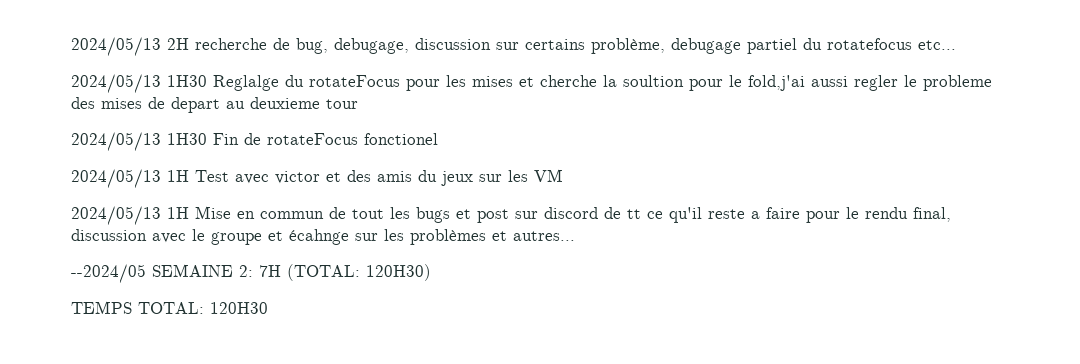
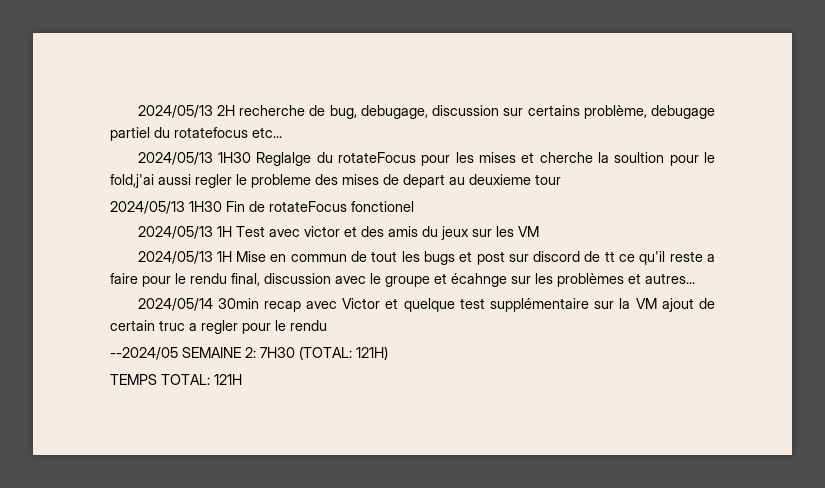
(575, 236) none -> [137,298,715,312] [110,320,327,334] // 2024/05/14 30min recap avec Victor et quelque test supplémentaire sur la VM ajout de certain truc a regler pour le rendu
[259,264,431,281] 7H (TOTAL: 120H30) -> [260,346,388,360] 7H30 (TOTAL: 121H)
[210,302,268,314] 120H30 -> [214,374,242,385] 121H

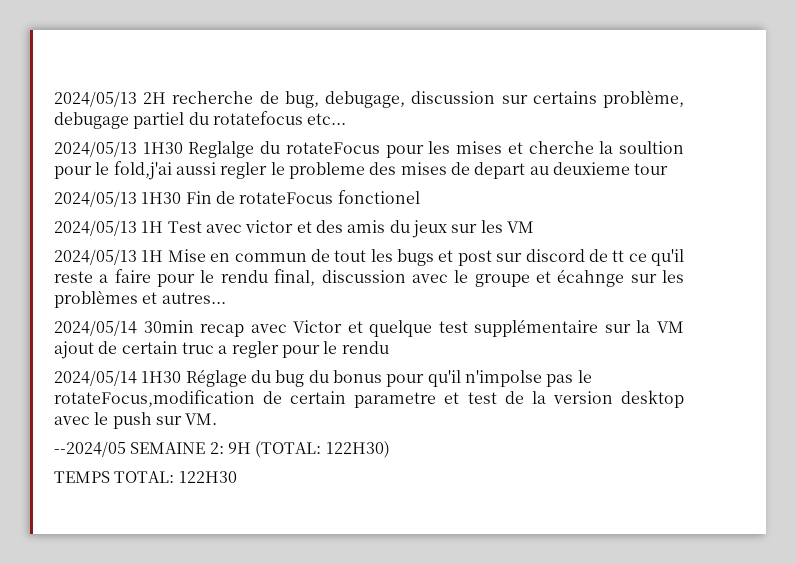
(327, 325) none -> [54,369,592,387] [54,390,684,408] [54,412,218,429] // 2024/05/14 1H30 Réglage du bug du bonus pour qu'il n'impolse pas le rotateFocus,modification de certain parametre et test de la version desktop avec le push sur VM.
[260,346,388,360] 7H30 (TOTAL: 121H) -> [227,441,390,458] 9H (TOTAL: 122H30)
[214,374,242,385] 121H -> [178,471,237,483] 122H30

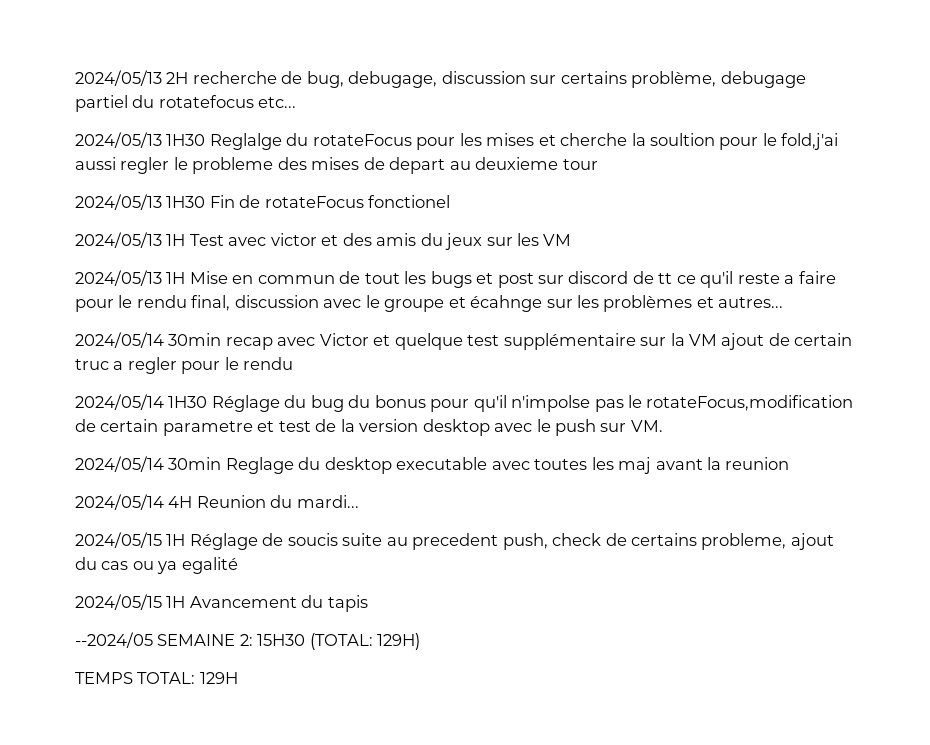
(218, 419) none -> [75,456,790,474] [75,494,359,510] [75,532,834,550] [75,557,238,574] [75,594,368,612] // 2024/05/14 30min Reglage du desktop executable avec toutes les maj avant la reunion // 2024/05/14 4H Reunion du mardi... // 2024/05/15 1H Réglage de soucis suite au precedent push, check de certains probleme, ajout du cas ou ya egalité // 2024/05/15 1H Avancement du tapis
[227,441,390,458] 9H (TOTAL: 122H30) -> [257,633,421,650] 15H30 (TOTAL: 129H)
[178,471,237,483] 122H30 -> [199,672,238,684] 129H

